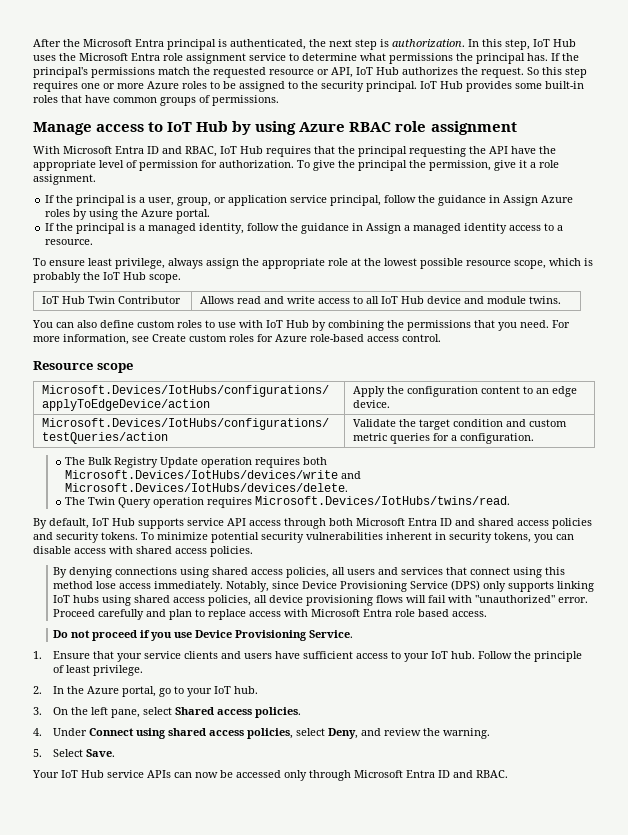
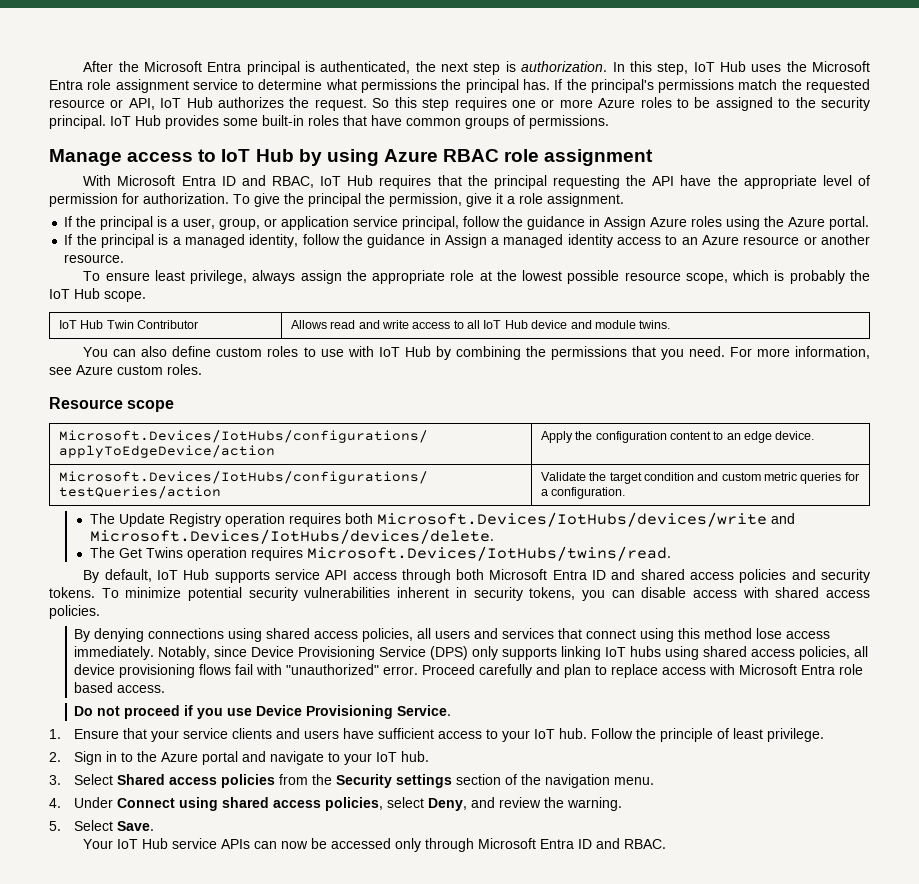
[73,209,88,220] by -> (723, 221) none
[557,225,564,231] a -> [681,234,870,245] an Azure resource or another
[152,334,441,342] Create custom roles for Azure role-based access control. -> [76,364,202,375] Azure custom roles.
[88,457,199,468] Bulk Registry Update -> [118,513,221,527] Update Registry
[88,497,152,508] Twin Query -> [118,547,183,558] Get Twins
[406,595,427,603] will -> (232, 669) none
[53,686,172,697] In the Azure portal, go -> [74,751,325,765] Sign in to the Azure portal and navigate
[53,707,302,718] On the left pane, select Shared access policies. -> [74,774,655,788] Select Shared access policies from the Security settings section of the navigation menu.

